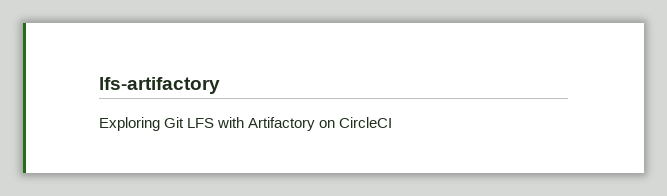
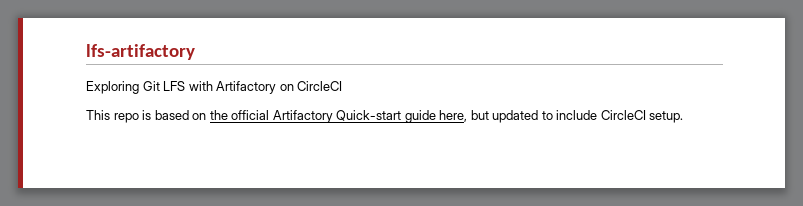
(393, 122) none -> [86,110,684,123] // This repo is based on the official Artifactory Quick-start guide here, but updated to include CircleCI setup.

